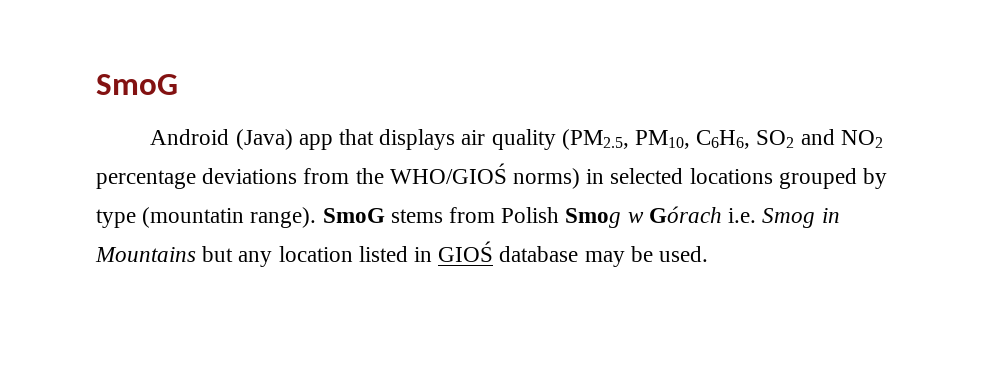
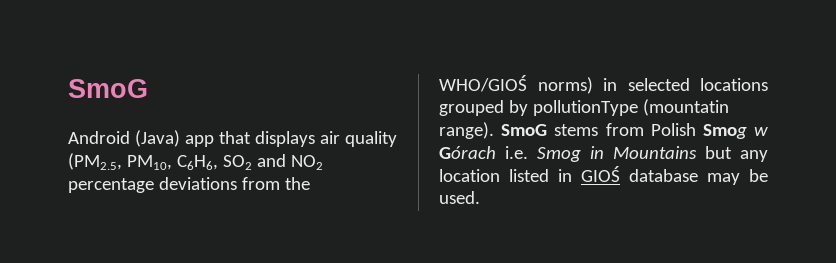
[96,209,136,228] type -> [532,100,638,116] pollutionType

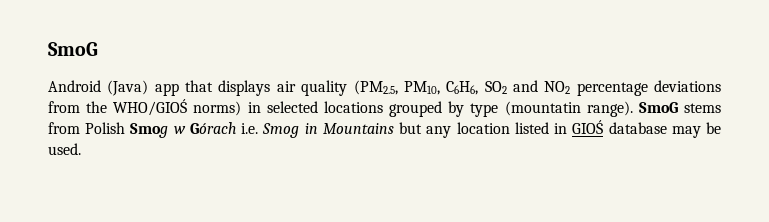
[532,100,638,116] pollutionType -> [470,103,499,117] type

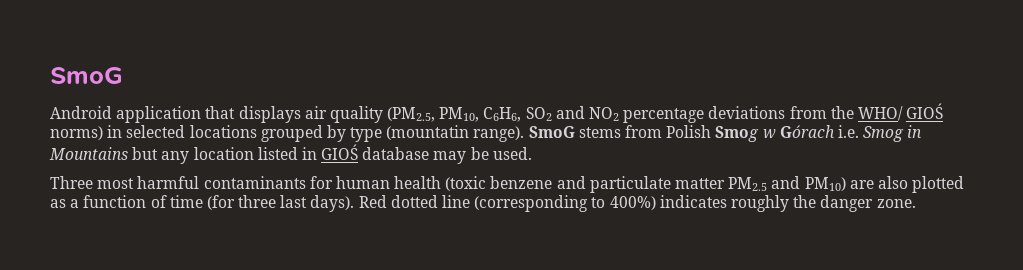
[107,80,179,96] (Java) app -> [116,106,202,123] application
[113,99,188,116] WHO/GIOŚ -> [857,103,944,121] WHO/ GIOŚ
(81, 149) none -> [50,176,965,193] [50,195,916,212] // Three most harmful contaminants for human health (toxic benzene and particulate matter PM2.5 and PM10) are also plotted as a function of time (for three last days). Red dotted line (corresponding to 400%) indicates roughly the danger zone.

